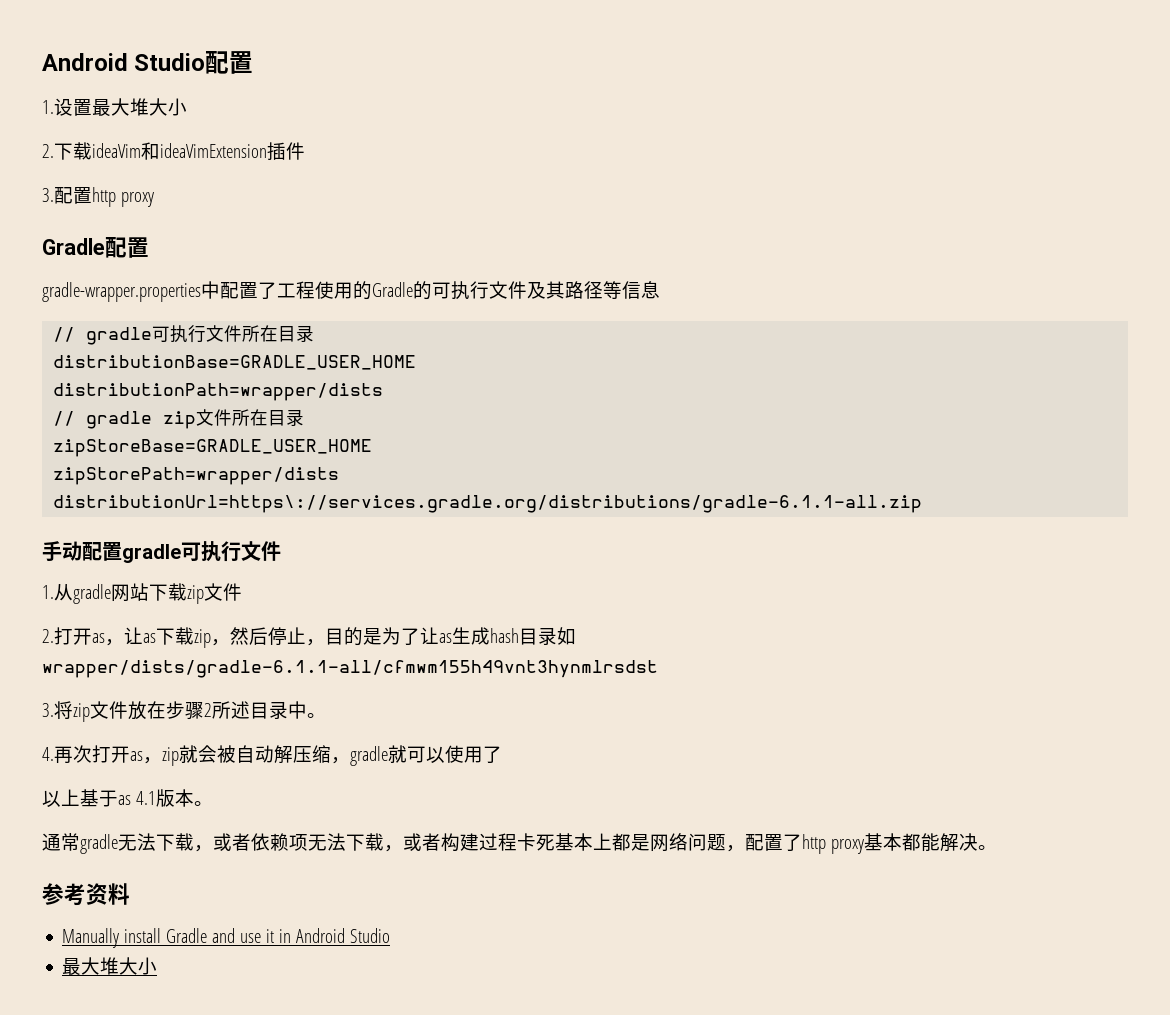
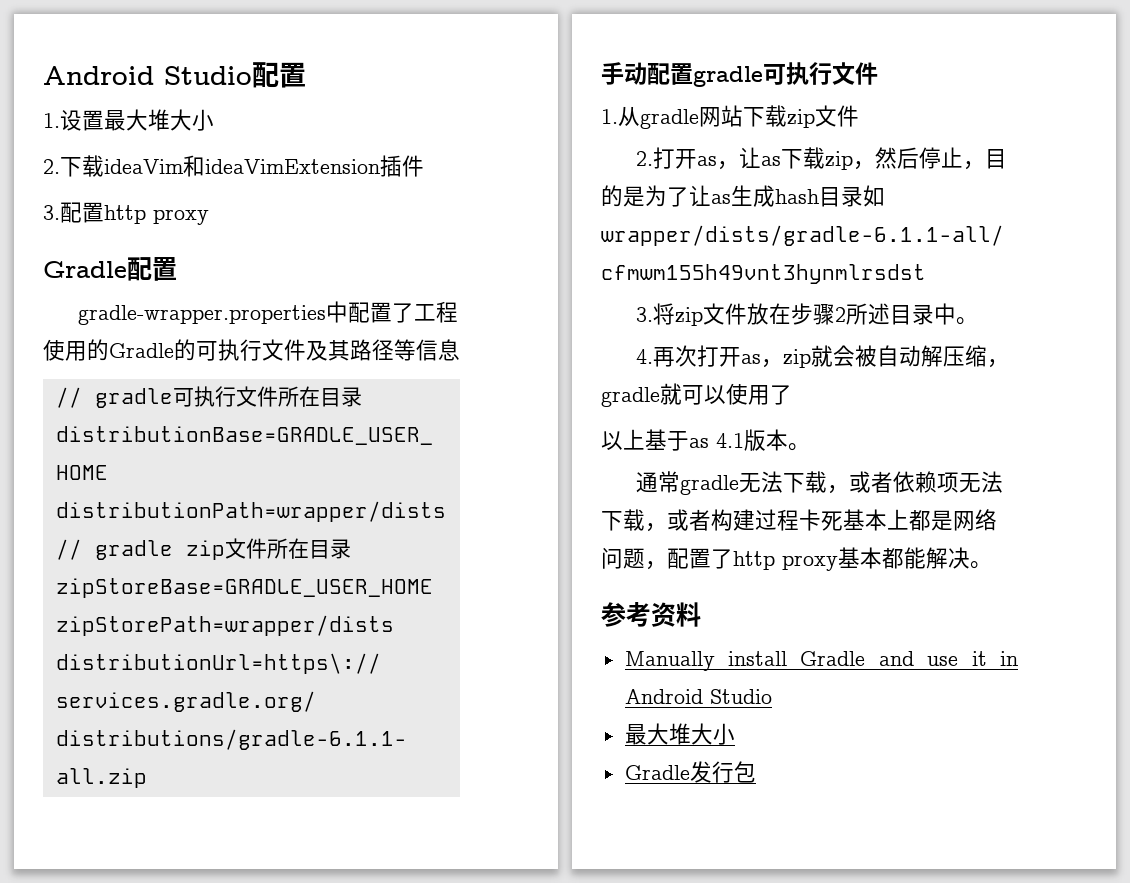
(158, 966) none -> [624,761,756,783] // Gradle发行包

